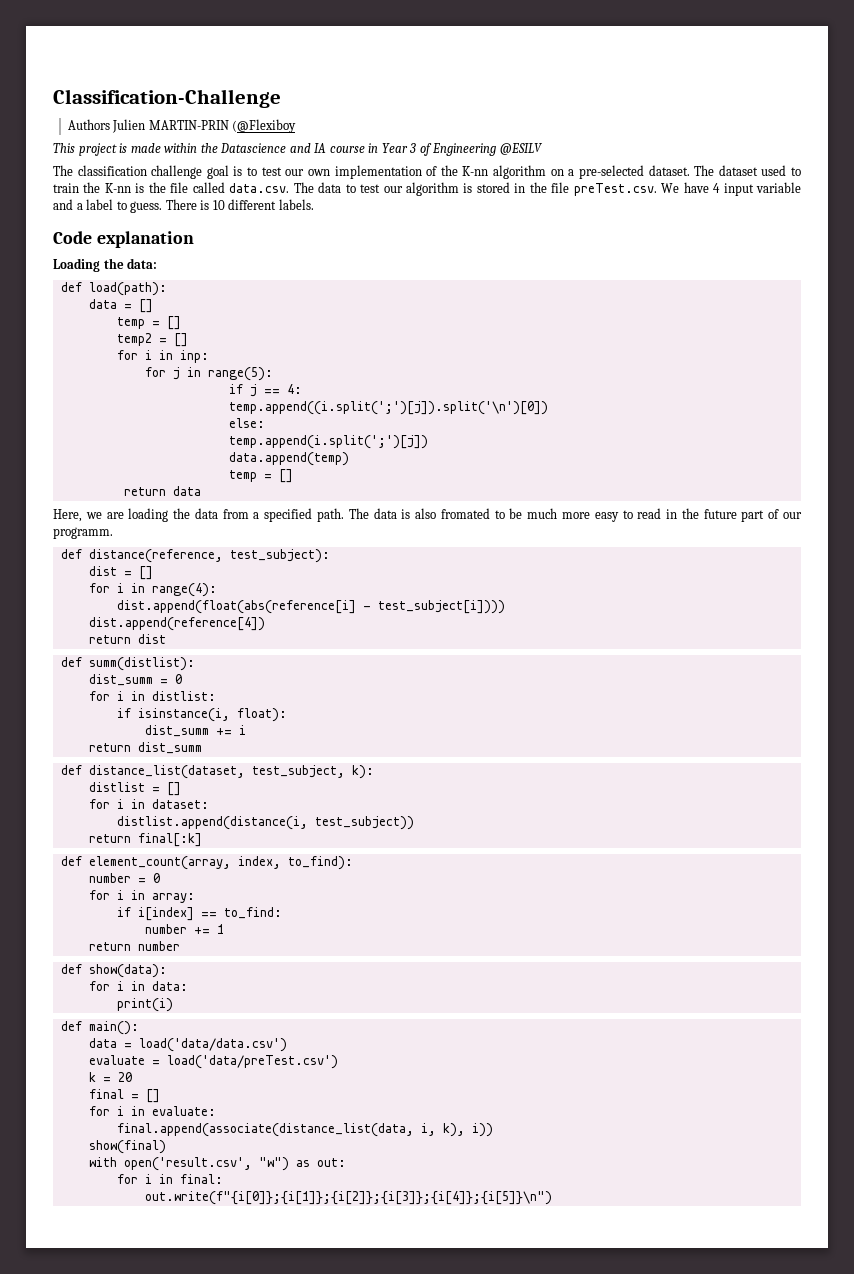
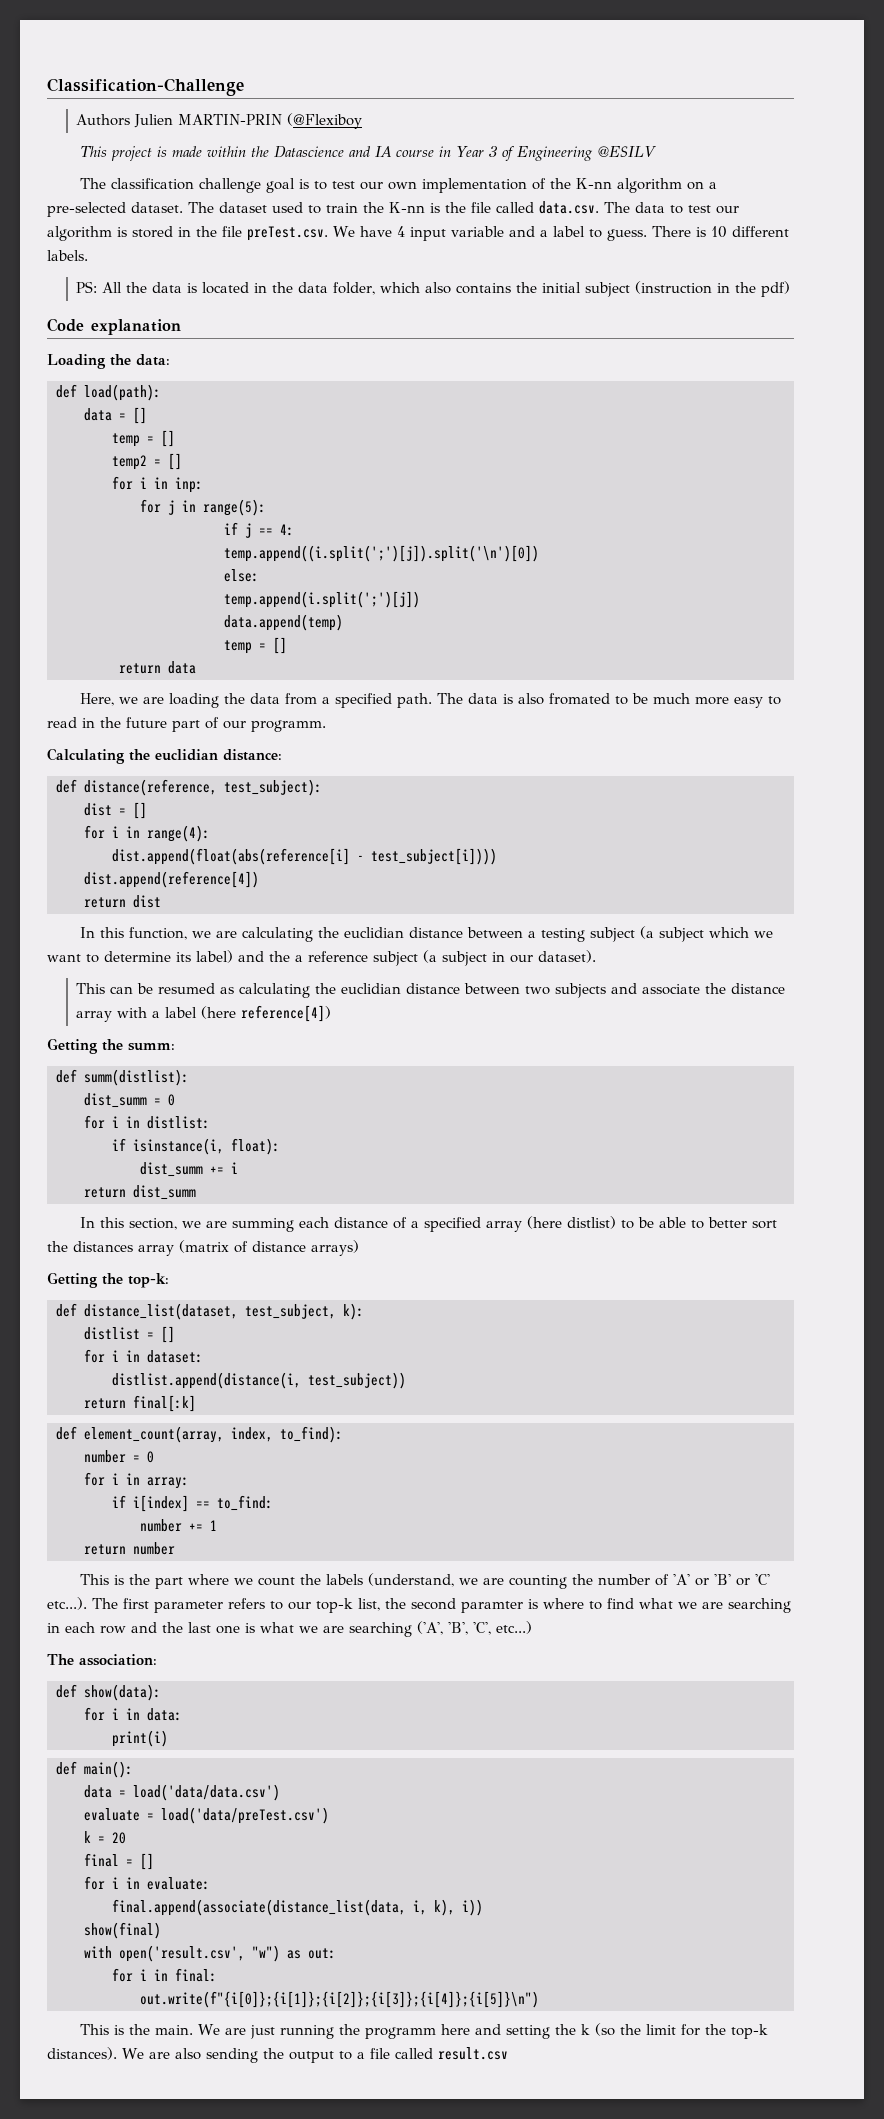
(314, 204) none -> [76,281,791,297] // PS: All the data is located in the data folder, which also contains the initial subject (instruction in the pdf)
(113, 533) none -> [47,748,282,764] // Calculating the euclidian distance:
(166, 639) none -> [79,926,773,942] [47,950,596,966] [76,983,786,998] [76,1005,332,1022] [47,1038,175,1054] // In this function, we are calculating the euclidian distance between a testing subject (a subject which we want to determine its label) and the a reference subject (a subject in our dataset). // This can be resumed as calculating the euclidian distance between two subjects and associate the distance array with a label (here reference[4]) // Getting the summ:
(202, 748) none -> [79,1216,777,1232] [47,1240,359,1256] [47,1272,169,1288] // In this section, we are summing each distance of a specified array (here distlist) to be able to better sort the distances array (matrix of distance arrays) // Getting the top-k:
(180, 946) none -> [79,1573,770,1589] [47,1597,791,1613] [47,1621,532,1637] [47,1654,157,1666] // This is the part where we count the labels (understand, we are counting the number of 'A' or 'B' or 'C' etc...). The first parameter refers to our top-k list, the second paramter is where to find what we are searching in each row and the last one is what we are searching ('A', 'B', 'C', etc...) // The association:
(552, 1198) none -> [79,2023,768,2039] [47,2047,508,2063] // This is the main. We are just running the programm here and setting the k (so the limit for the top-k distances). We are also sending the output to a file called result.csv

